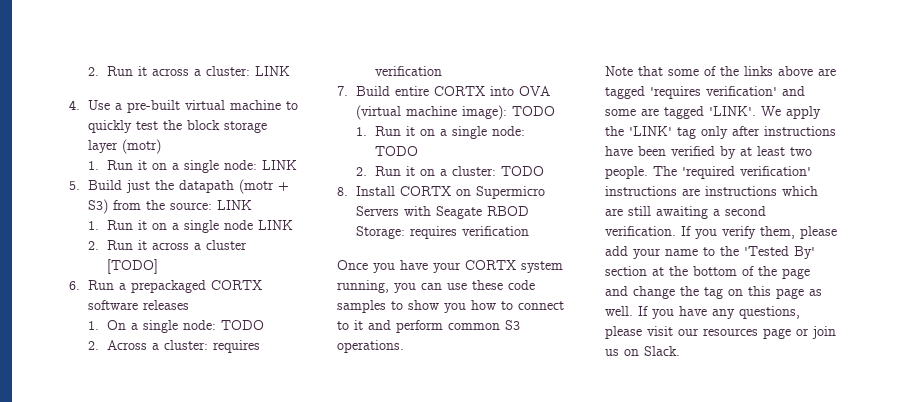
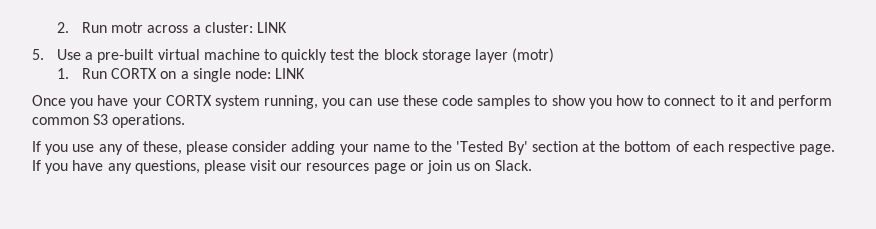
[88,66,148,76] 2. Run it -> [56,22,144,33] 2. Run motr
[69,100,80,110] 4. -> [32,49,44,60] 5.
[138,160,148,170] it -> [111,68,158,79] CORTX
[69,179,290,194] [88,199,253,214] [88,220,294,233] [88,240,248,250] [107,259,159,274] [69,280,263,293] [88,300,190,310] [88,320,265,333] [88,340,261,353] [375,66,443,76] [337,86,551,96] [356,105,556,120] [356,126,526,139] [375,146,419,156] [356,166,545,176] [337,186,546,199] [356,206,530,219] [356,226,530,239] // 5. Build just the datapath (motr + S3) from the source: LINK // 1. Run it on a single node LINK // 2. Run it across a cluster [TODO] // 6. Run a prepackaged CORTX software releases // 1. On a single node: TODO // 2. Across a cluster: requires verification // 7. Build entire CORTX into OVA (virtual machine image): TODO // 1. Run it on a single node: TODO // 2. Run it on a cluster: TODO // 8. Install CORTX on Supermicro Servers with Seagate RBOD Storage: requires verification -> (306, 73) none
[605,66,836,76] [605,86,805,99] [605,106,821,119] [605,126,836,139] [605,146,812,159] [605,166,811,179] [605,186,818,196] [605,206,766,219] [605,226,837,239] [605,246,628,256] Note that some of the links above are tagged 'requires verification' and some are tagged 'LINK'. We apply the 'LINK' tag only after instructions have been verified by at least two people. The 'required verification' instructions are instructions which are still awaiting a second verification. If you verify them, please add -> [32,141,336,155] If you use any of these, please consider adding
[758,266,810,279] [605,286,822,299] [605,306,633,316] the page and change the tag on this page as well. -> [692,141,836,155] each respective page.

